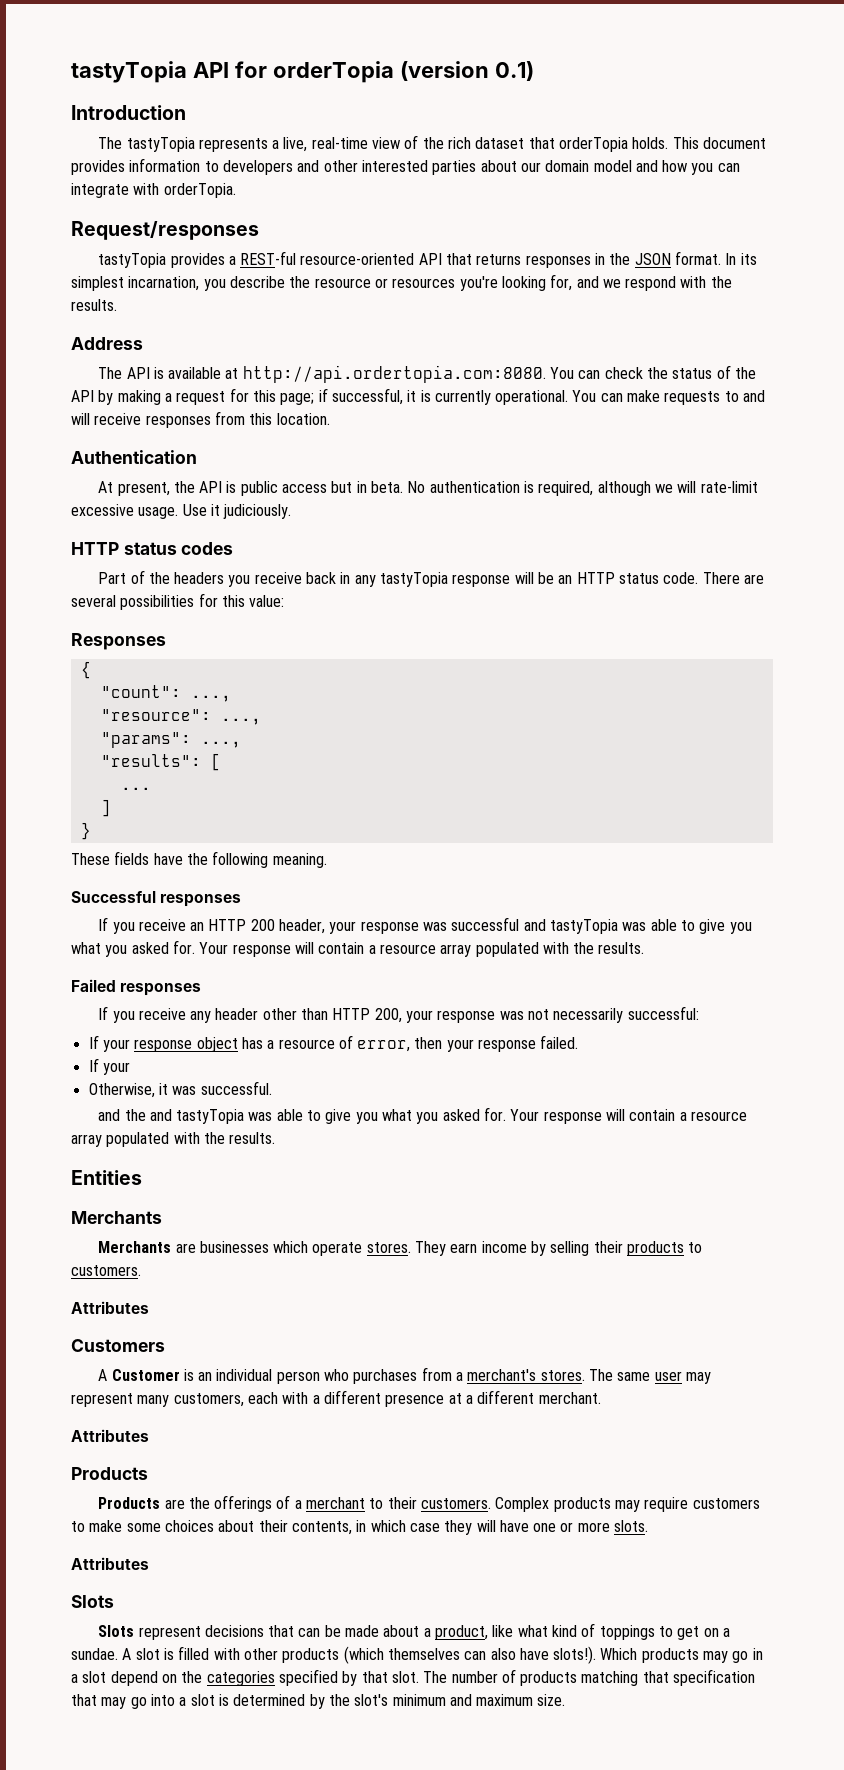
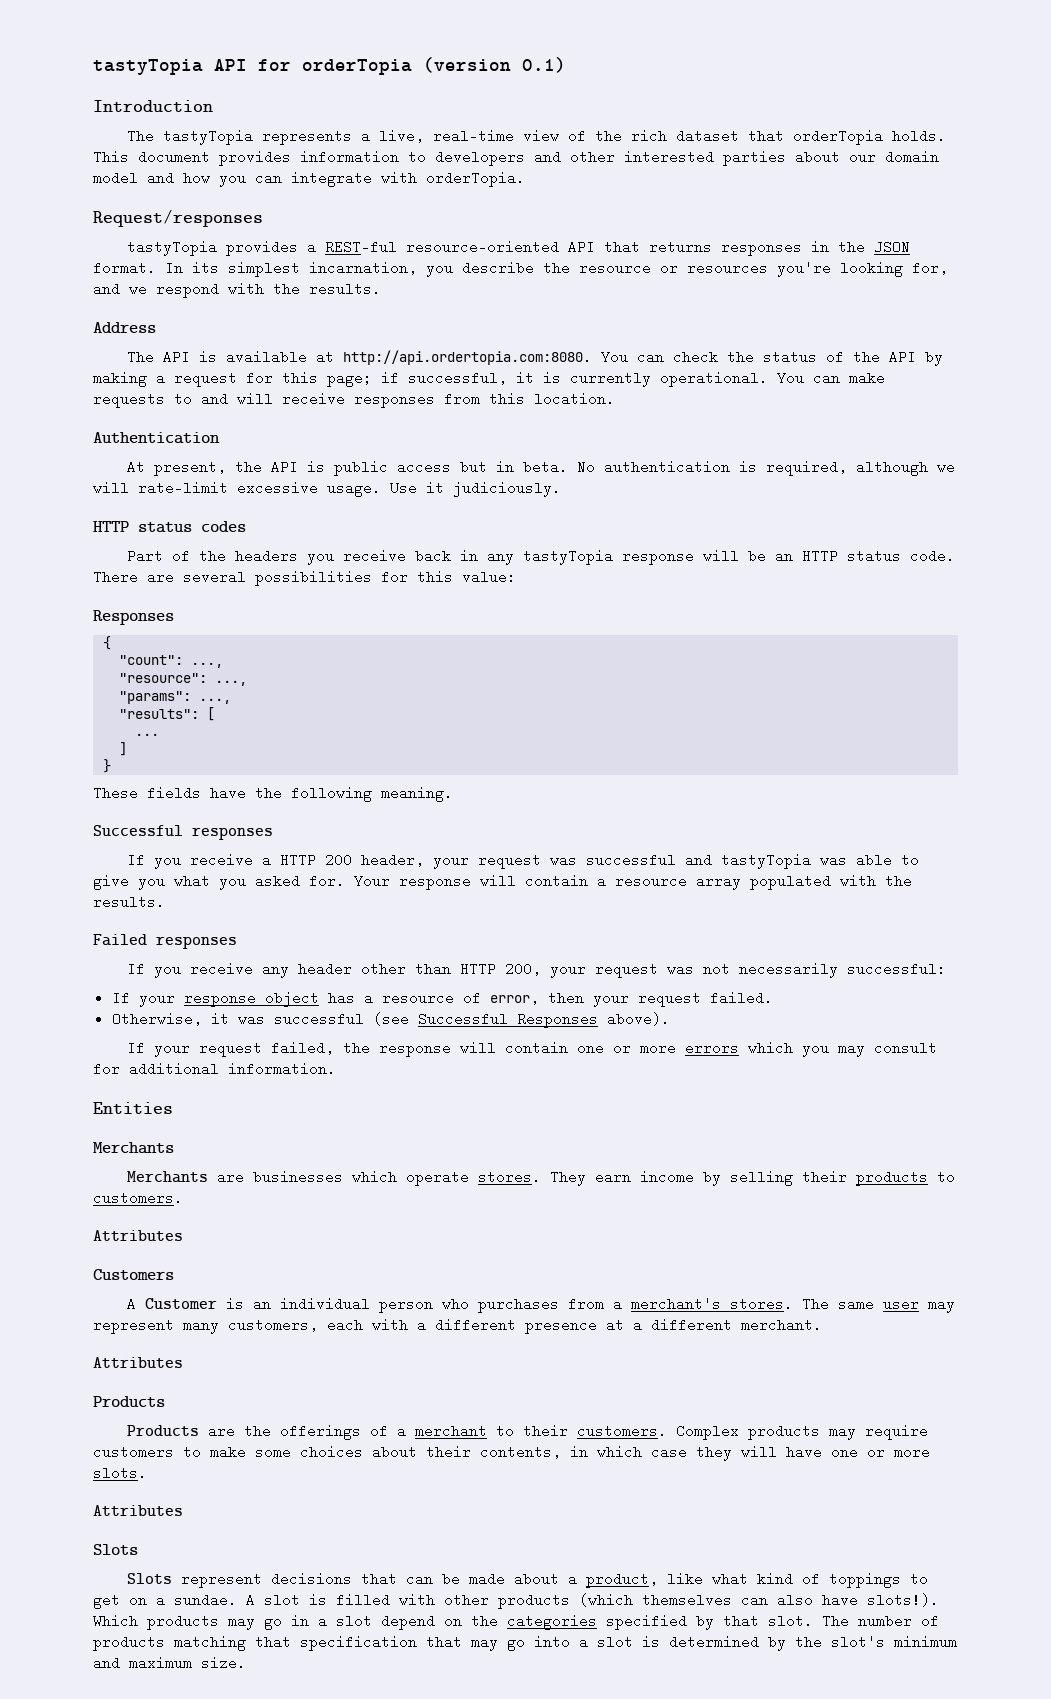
[190,922,205,931] an -> [262,853,272,867] a
[360,921,419,934] response -> [478,853,542,869] request
[437,1010,496,1023] response -> [595,962,659,978] request
[478,1039,537,1052] response -> [637,991,701,1007] request
[88,1058,130,1075] // If your -> (773, 998) none
[200,1081,272,1095] [98,1107,747,1124] [71,1132,276,1147] successful. // and the and tastyTopia was able to give you what you asked for. Your response will contain a resource array populated with the results. -> [273,1012,670,1028] [127,1041,938,1057] [93,1062,336,1076] successful (see Successful Responses above). // If your request failed, the response will contain one or more errors which you may consult for additional information.

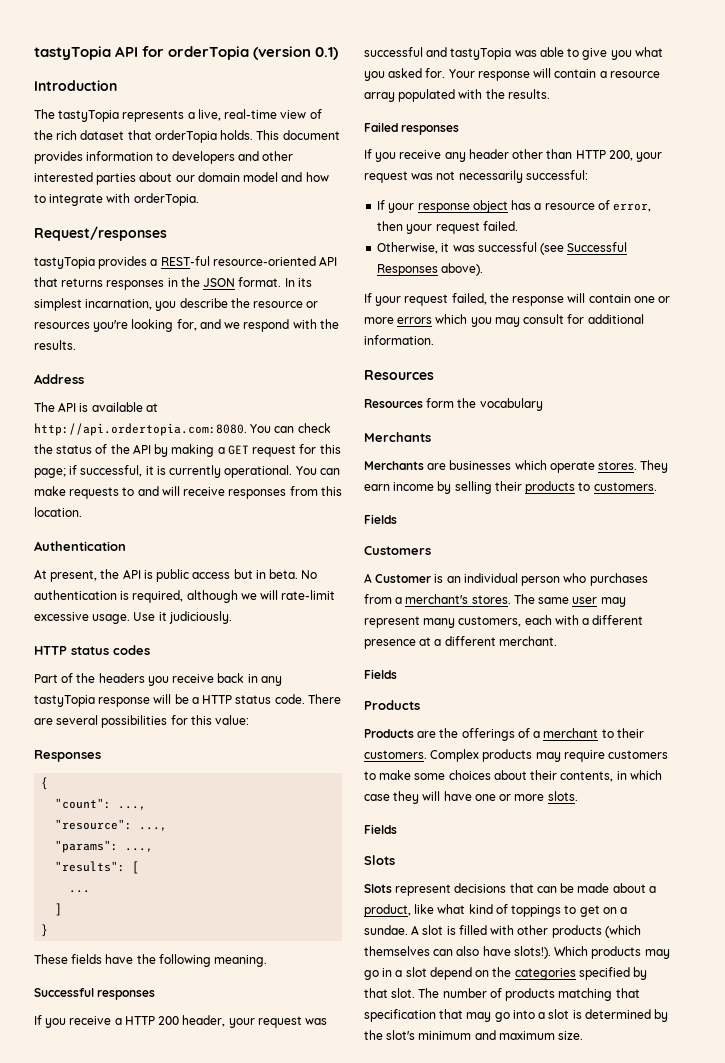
[219,171,282,187] you can -> [34,194,46,203] to
(165, 378) none -> [227,445,249,455] GET
[775,549,794,563] an -> [191,697,199,704] a
[93,1102,173,1114] Entities -> [364,370,434,380] [364,398,543,411] Resources // Resources form the vocabulary
[93,1230,183,1241] Attributes -> [364,514,397,524] Fields
[93,1357,183,1368] Attributes -> [364,669,397,679] Fields
[93,1505,183,1516] Attributes -> [364,824,397,834] Fields

